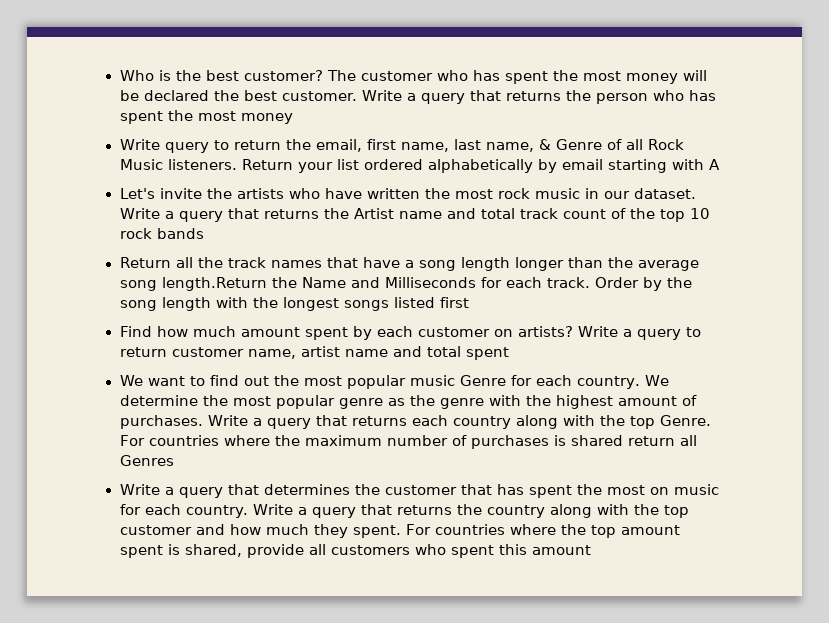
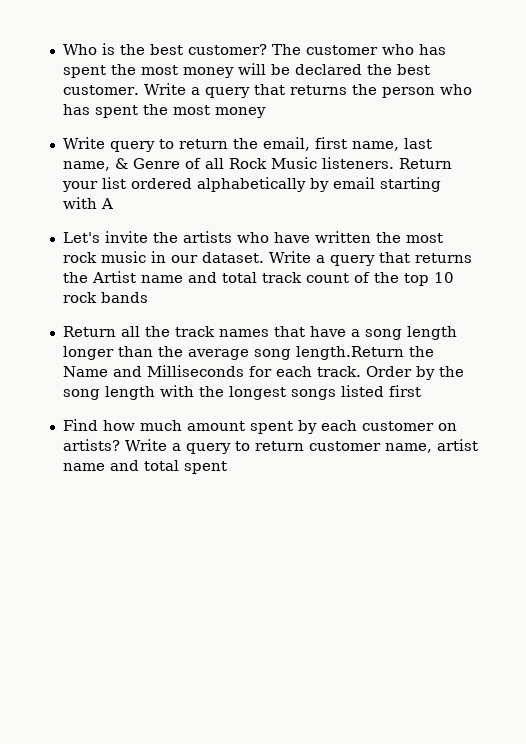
[119,375,670,389] [119,395,697,409] [119,415,711,429] [119,435,697,449] [119,455,174,466] [119,484,719,498] [119,504,690,518] [119,524,680,538] [119,544,591,558] // We want to find out the most popular music Genre for each country. We determine the most popular genre as the genre with the highest amount of purchases. Write a query that returns each country along with the top Genre. For countries where the maximum number of purchases is shared return all Genres // Write a query that determines the customer that has spent the most on music for each country. Write a query that returns the country along with the top customer and how much they spent. For countries where the top amount spent is shared, provide all customers who spent this amount -> (227, 467) none

